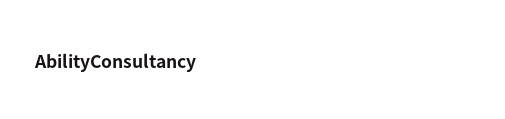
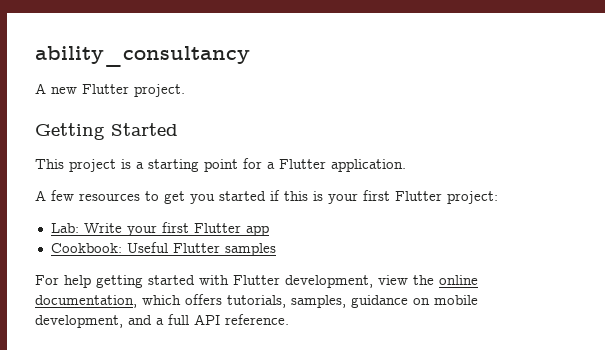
[34,53,196,72] AbilityConsultancy -> [35,46,250,67] [35,83,185,97] [35,123,178,140] [35,158,406,172] [35,190,498,204] [50,222,269,236] [50,242,276,256] [35,275,478,288] [35,294,478,308] [35,314,289,328] ability_consultancy // A new Flutter project. // Getting Started // This project is a starting point for a Flutter application. // A few resources to get you started if this is your first Flutter project: // Lab: Write your first Flutter app // Cookbook: Useful Flutter samples // For help getting started with Flutter development, view the online documentation, which offers tutorials, samples, guidance on mobile development, and a full API reference.

